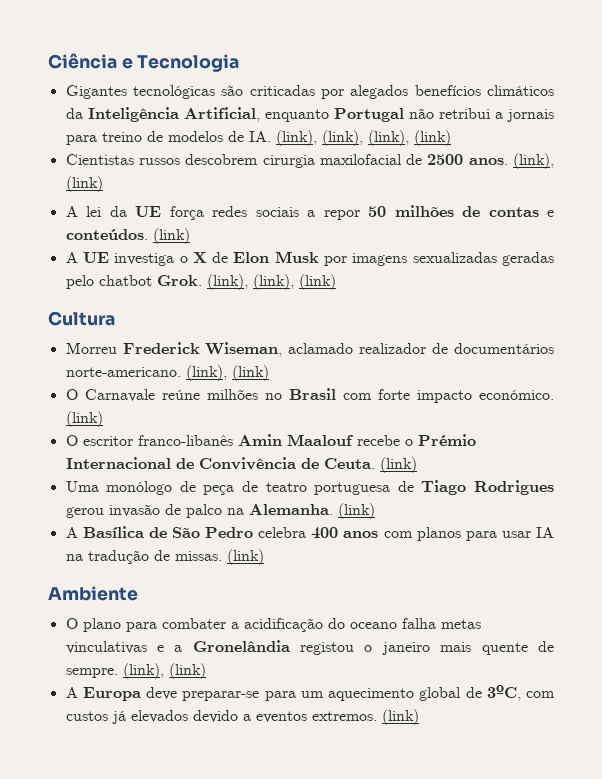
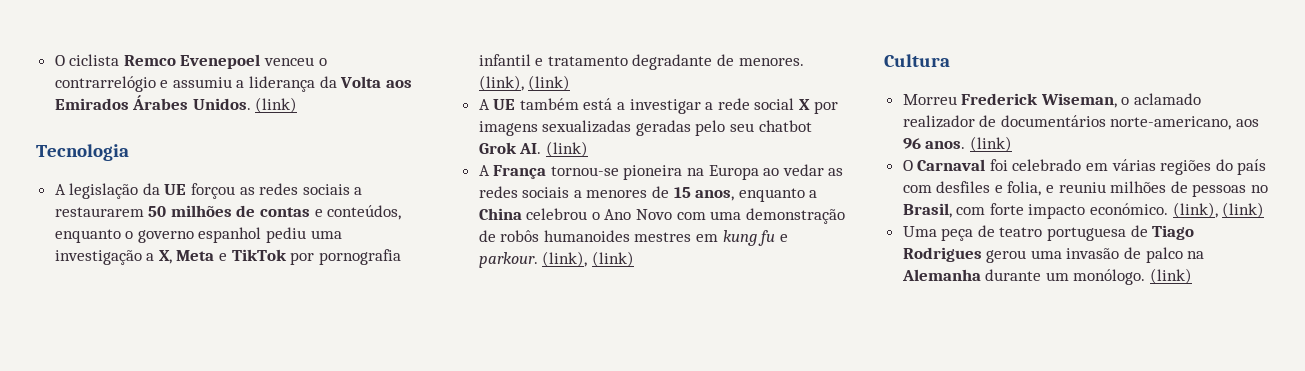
[48,53,240,72] [65,85,554,99] [65,107,554,122] [65,130,451,146] [65,153,554,169] [65,176,103,192] [65,206,102,217] Ciência e Tecnologia // Gigantes tecnológicas são criticadas por alegados benefícios climáticos da Inteligência Artificial, enquanto Portugal não retribui a jornais para treino de modelos de IA. (link), (link), (link), (link) // Cientistas russos descobrem cirurgia maxilofacial de 2500 anos. (link), (link) // A lei -> [54,54,327,69] [54,76,412,92] [54,95,298,113] [36,144,129,161] [54,183,139,199] O ciclista Remco Evenepoel venceu o contrarrelógio e assumiu a liderança da Volta aos Emirados Árabes Unidos. (link) // Tecnologia // A legislação
[169,206,360,220] força redes sociais a repor -> [191,183,363,199] [54,207,144,217] forçou as redes sociais a restaurarem
[65,228,190,244] [65,251,319,266] conteúdos. (link) // A UE investiga o X de Elon Musk -> [327,205,402,220] [54,227,342,243] [54,249,401,265] [478,54,804,70] [478,75,571,91] [478,98,811,114] conteúdos, enquanto o governo espanhol pediu uma investigação a X, Meta e TikTok por pornografia infantil e tratamento degradante de menores. (link), (link) // A UE também está a investigar a rede social X
[98,274,248,290] chatbot Grok. (link), -> [730,120,812,132] [478,141,588,157] [478,164,844,180] [478,186,818,202] [478,208,845,224] [478,230,788,246] [478,252,538,268] seu chatbot Grok AI. (link) // A França tornou-se pioneira na Europa ao vedar as redes sociais a menores de 15 anos, enquanto a China celebrou o Ano Novo com uma demonstração de robôs humanoides mestres em kung fu e parkour.
(283, 349) none -> [1121,97,1130,105] o
[65,365,269,381] [65,388,554,403] [65,411,103,427] [65,434,476,446] [65,457,375,470] norte-americano. (link), (link) // O Carnavale reúne milhões no Brasil com forte impacto económico. (link) // O escritor franco-libanês Amin Maalouf recebe o Prémio Internacional de Convivência de Ceuta. -> [1110,116,1260,130] [902,136,1012,152] [902,159,1267,175] [902,181,1269,197] [902,202,1218,219] norte-americano, aos 96 anos. (link) // O Carnaval foi celebrado em várias regiões do país com desfiles e folia, e reuniu milhões de pessoas no Brasil, com forte impacto económico. (link),
[106,481,196,495] monólogo de -> (937, 231) none
(104, 512) none -> [1030,250,1062,259] uma
[248,503,375,519] [65,526,554,541] [65,549,264,565] [48,586,138,601] [65,618,481,632] [65,640,554,655] [65,663,206,679] [65,685,555,701] [65,710,377,724] Alemanha. (link) // A Basílica de São Pedro celebra 400 anos com planos para usar IA na tradução de missas. (link) // Ambiente // O plano para combater a acidificação do oceano falha metas vinculativas e a Gronelândia registou o janeiro mais quente de sempre. (link), (link) // A Europa deve preparar-se para um aquecimento global de 3ºC, com custos já elevados devido a eventos extremos. -> [901,269,1146,285] Alemanha durante um monólogo.

